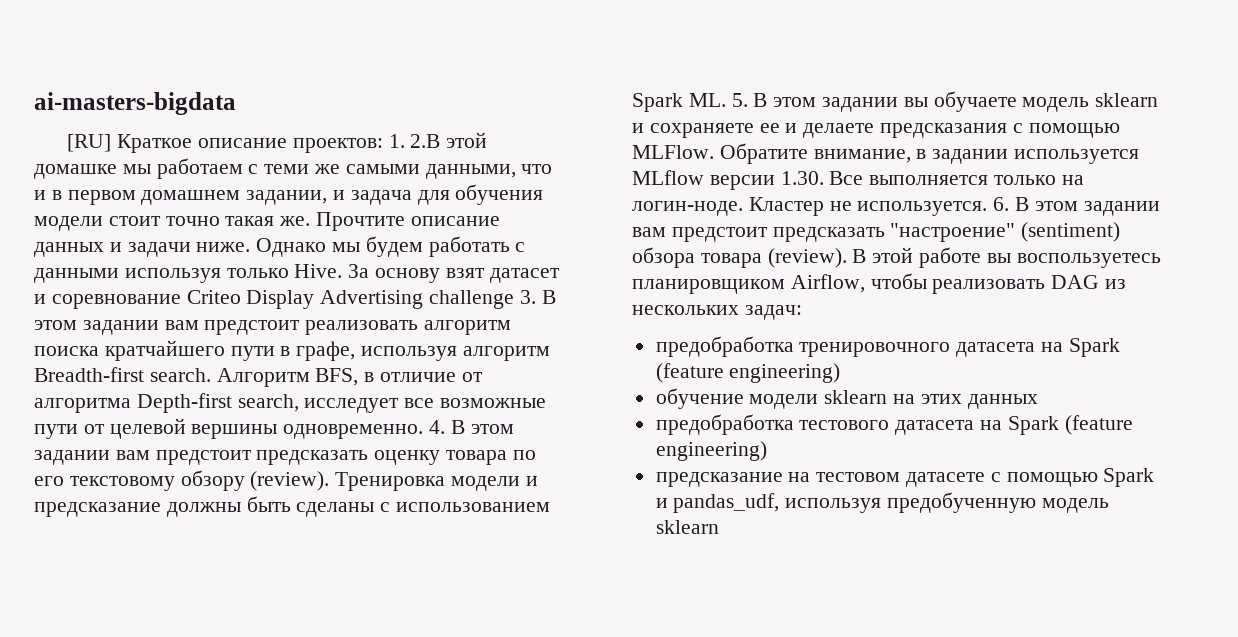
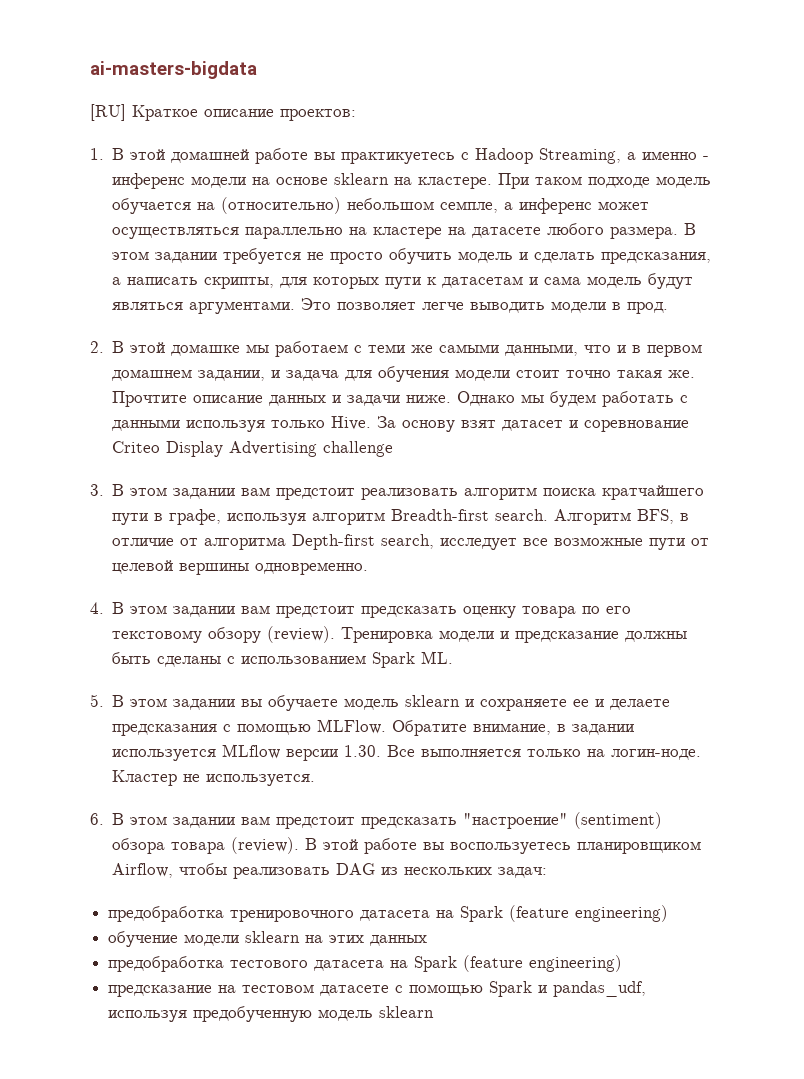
[388,134,441,148] 1. 2.В -> [90,148,710,164] [112,173,712,189] [112,197,650,214] [112,223,697,239] [112,248,712,264] [112,273,694,289] [112,298,669,314] [90,341,125,353] // 1. В этой домашней работе вы практикуетесь с Hadoop Streaming, а именно - инференс модели на основе sklearn на кластере. При таком подходе модель обучается на (относительно) небольшом семпле, а инференс может осуществляться параллельно на кластере на датасете любого размера. В этом задании требуется не просто обучить модель и сделать предсказания, а написать скрипты, для которых пути к датасетам и сама модель будут являться аргументами. Это позволяет легче выводить модели в прод. // 2. В
(515, 299) none -> (394, 449) //
(424, 431) none -> (369, 568) //
(726, 100) none -> (454, 657) //
(988, 208) none -> (316, 780) //

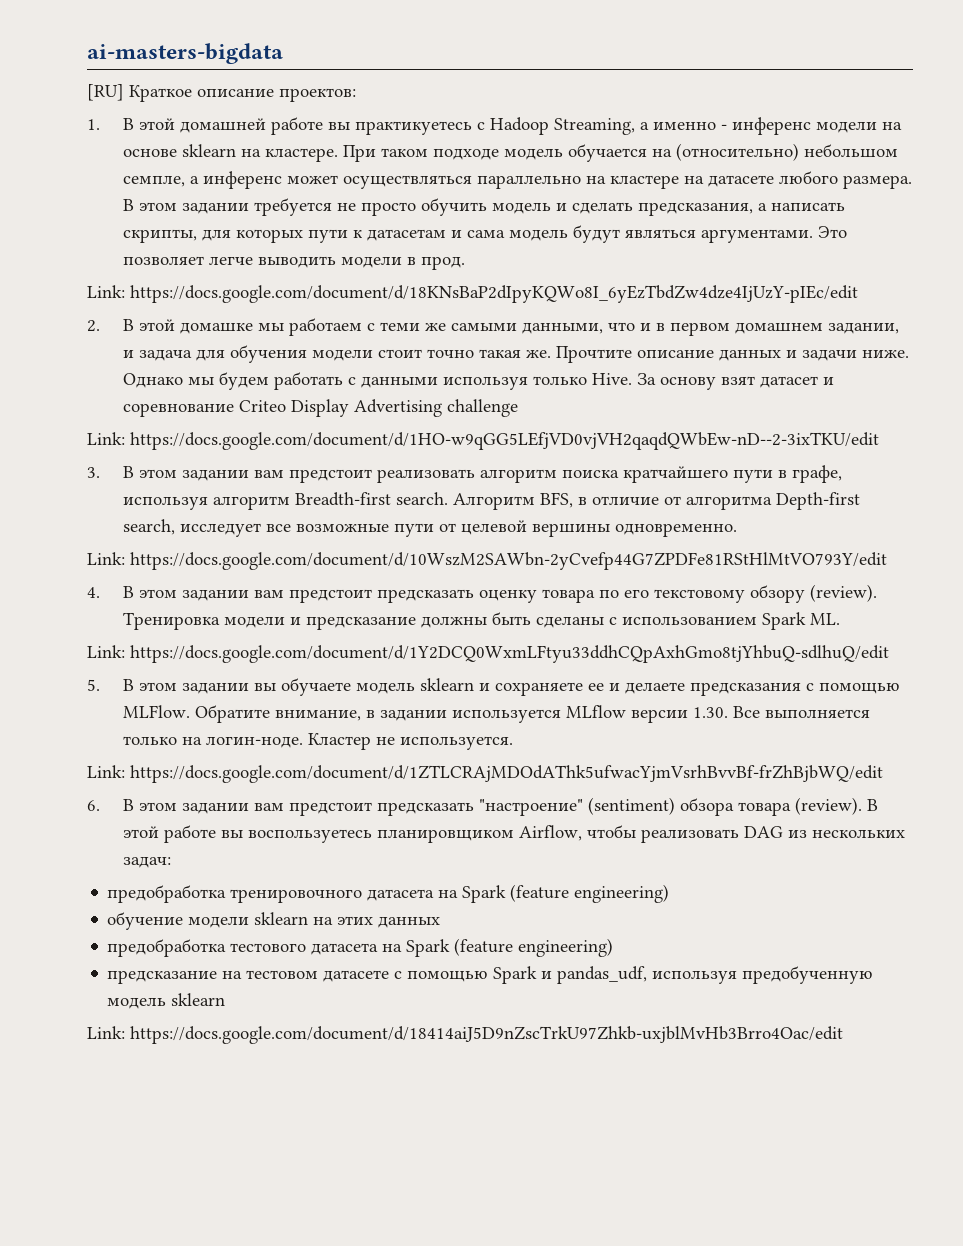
(669, 308) none -> [87,285,858,303] // Link: https://docs.google.com/document/d/18KNsBaP2dIpyKQWo8I_6yEzTbdZw4dze4IjUzY-pIEc/edit
(394, 449) none -> [87,432,879,450] // Link: https://docs.google.com/document/d/1HO-w9qGG5LEfjVD0vjVH2qaqdQWbEw-nD--2-3ixTKU/edit
(369, 568) none -> [87,552,887,570] // Link: https://docs.google.com/document/d/10WszM2SAWbn-2yCvefp44G7ZPDFe81RStHlMtVO793Y/edit
(454, 657) none -> [87,645,889,663] // Link: https://docs.google.com/document/d/1Y2DCQ0WxmLFtyu33ddhCQpAxhGmo8tjYhbuQ-sdlhuQ/edit
(316, 780) none -> [87,765,883,783] // Link: https://docs.google.com/document/d/1ZTLCRAjMDOdAThk5ufwacYjmVsrhBvvBf-frZhBjbWQ/edit
(435, 1012) none -> [87,1026,843,1044] // Link: https://docs.google.com/document/d/18414aiJ5D9nZscTrkU97Zhkb-uxjblMvHb3Brro4Oac/edit

